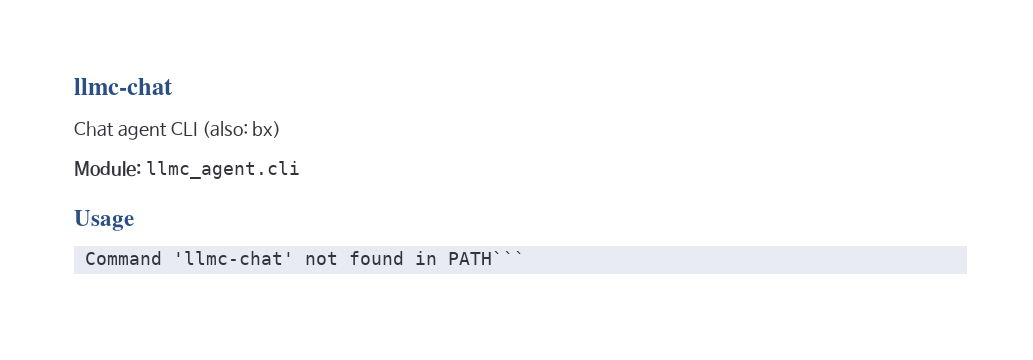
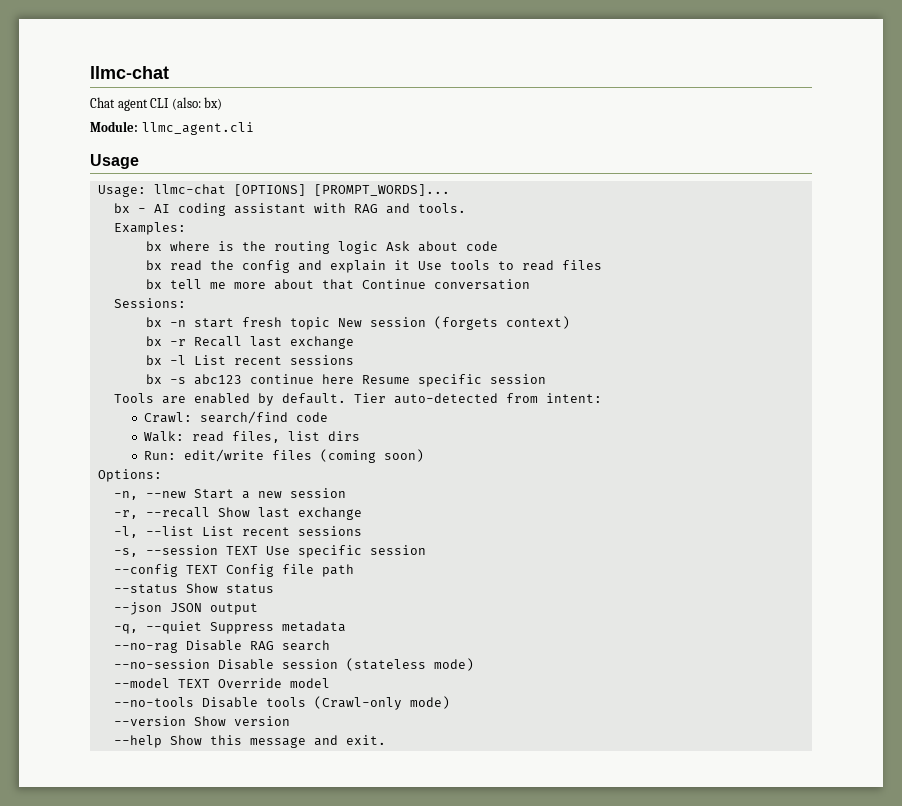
[84,251,525,265] Command 'llmc-chat' not found in PATH``` -> [97,184,450,197] [113,203,466,216] [113,222,186,235] [145,241,498,254] [145,260,602,273] [145,279,530,290] [113,298,186,308] [145,316,570,330] [145,336,354,349] [145,355,354,365] [145,374,546,387] [113,393,602,406] [144,411,329,424] [144,431,361,443] [144,449,425,463] [97,469,162,482] [113,488,346,500] [113,507,362,520] [113,526,362,538] [113,545,426,558] [113,564,354,577] [113,583,274,594] [113,602,258,615] [113,621,346,634] [113,640,330,653] [113,658,474,671] [113,678,330,688] [113,696,450,710] [113,716,290,726] [113,735,386,748] Usage: llmc-chat [OPTIONS] [PROMPT_WORDS]... // bx - AI coding assistant with RAG and tools. // Examples: // bx where is the routing logic Ask about code // bx read the config and explain it Use tools to read files // bx tell me more about that Continue conversation // Sessions: // bx -n start fresh topic New session (forgets context) // bx -r Recall last exchange // bx -l List recent sessions // bx -s abc123 continue here Resume specific session // Tools are enabled by default. Tier auto-detected from intent: // Crawl: search/find code // Walk: read files, list dirs // Run: edit/write files (coming soon) // Options: // -n, --new Start a new session // -r, --recall Show last exchange // -l, --list List recent sessions // -s, --session TEXT Use specific session // --config TEXT Config file path // --status Show status // --json JSON output // -q, --quiet Suppress metadata // --no-rag Disable RAG search // --no-session Disable session (stateless mode) // --model TEXT Override model // --no-tools Disable tools (Crawl-only mode) // --version Show version // --help Show this message and exit.

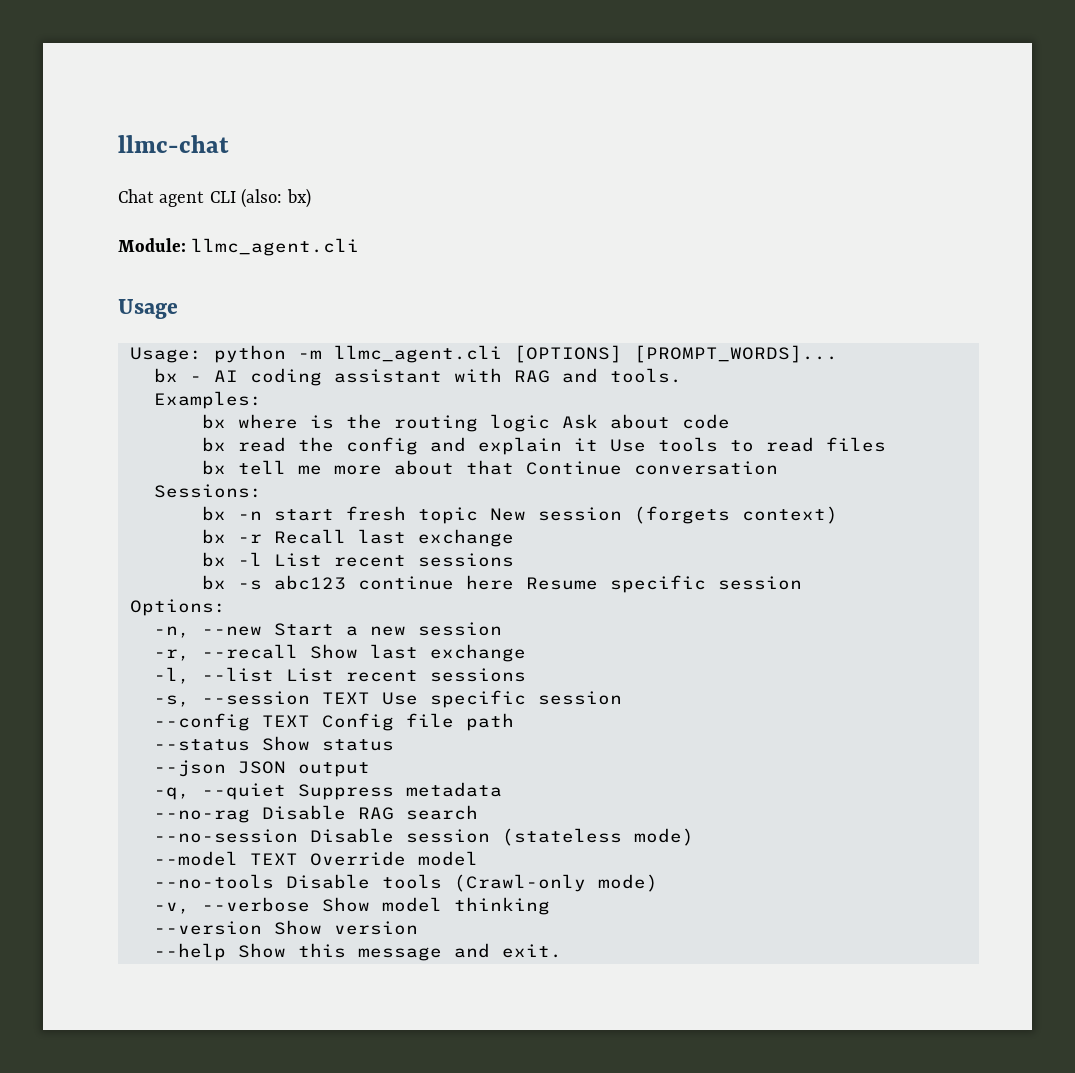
[153,184,226,195] llmc-chat -> [214,345,502,363] python -m llmc_agent.cli
[113,393,602,406] [144,411,329,424] [144,431,361,443] [144,449,425,463] // Tools are enabled by default. Tier auto-detected from intent: // Crawl: search/find code // Walk: read files, list dirs // Run: edit/write files (coming soon) -> (802, 583) none
(450, 702) none -> [154,897,550,915] // -v, --verbose Show model thinking

